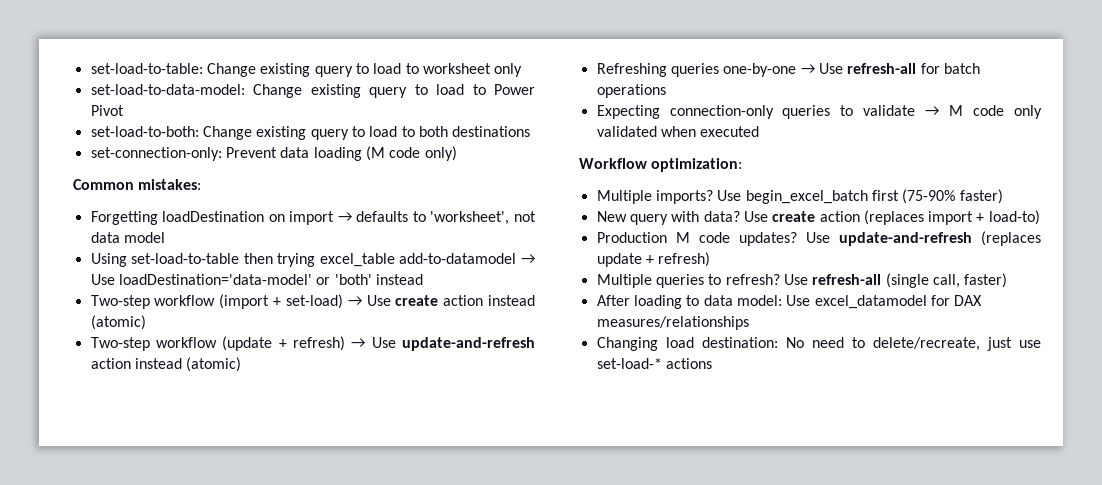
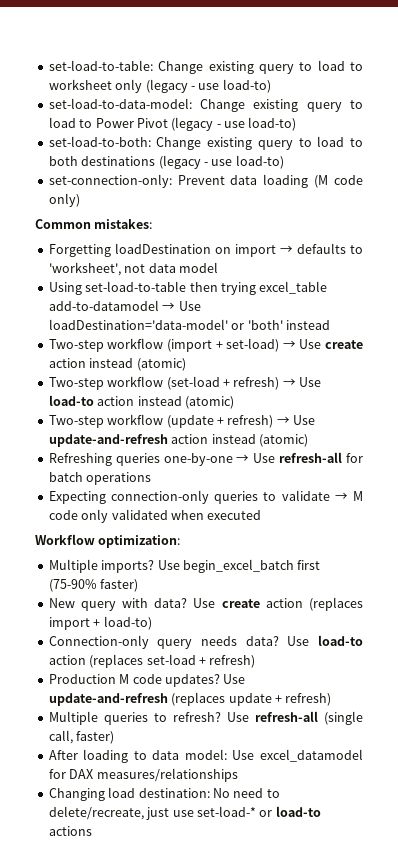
(523, 70) none -> [145,79,271,93] (legacy - use load-to)
(124, 110) none -> [171,117,297,131] (legacy - use load-to)
(531, 131) none -> [158,155,284,169] (legacy - use load-to)
(146, 322) none -> [48,376,321,390] [48,395,234,409] // Two-step workflow (set-load + refresh) → Use load-to action instead (atomic)
(1040, 217) none -> [48,635,363,649] [48,654,256,668] // Connection-only query needs data? Use load-to action (replaces set-load + refresh)
(662, 363) none -> [259,806,321,817] or load-to

